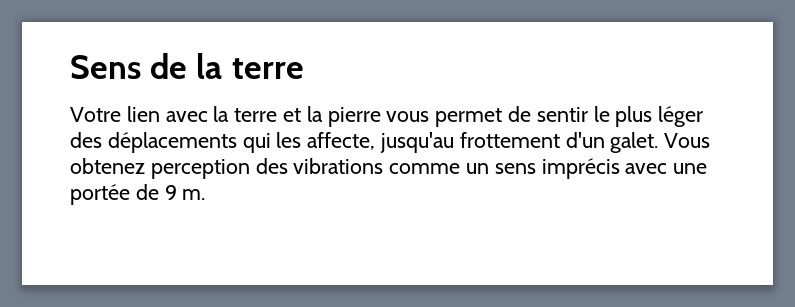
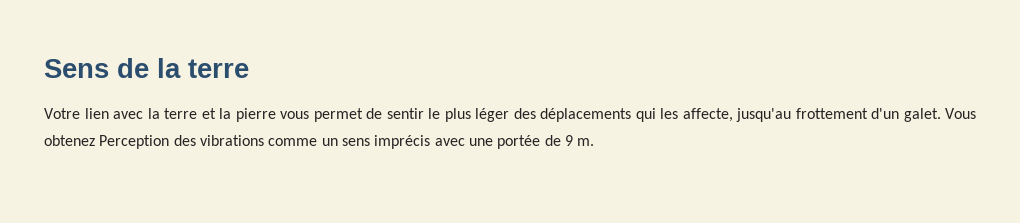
[150,159,250,179] perception -> [99,135,170,149] Perception

